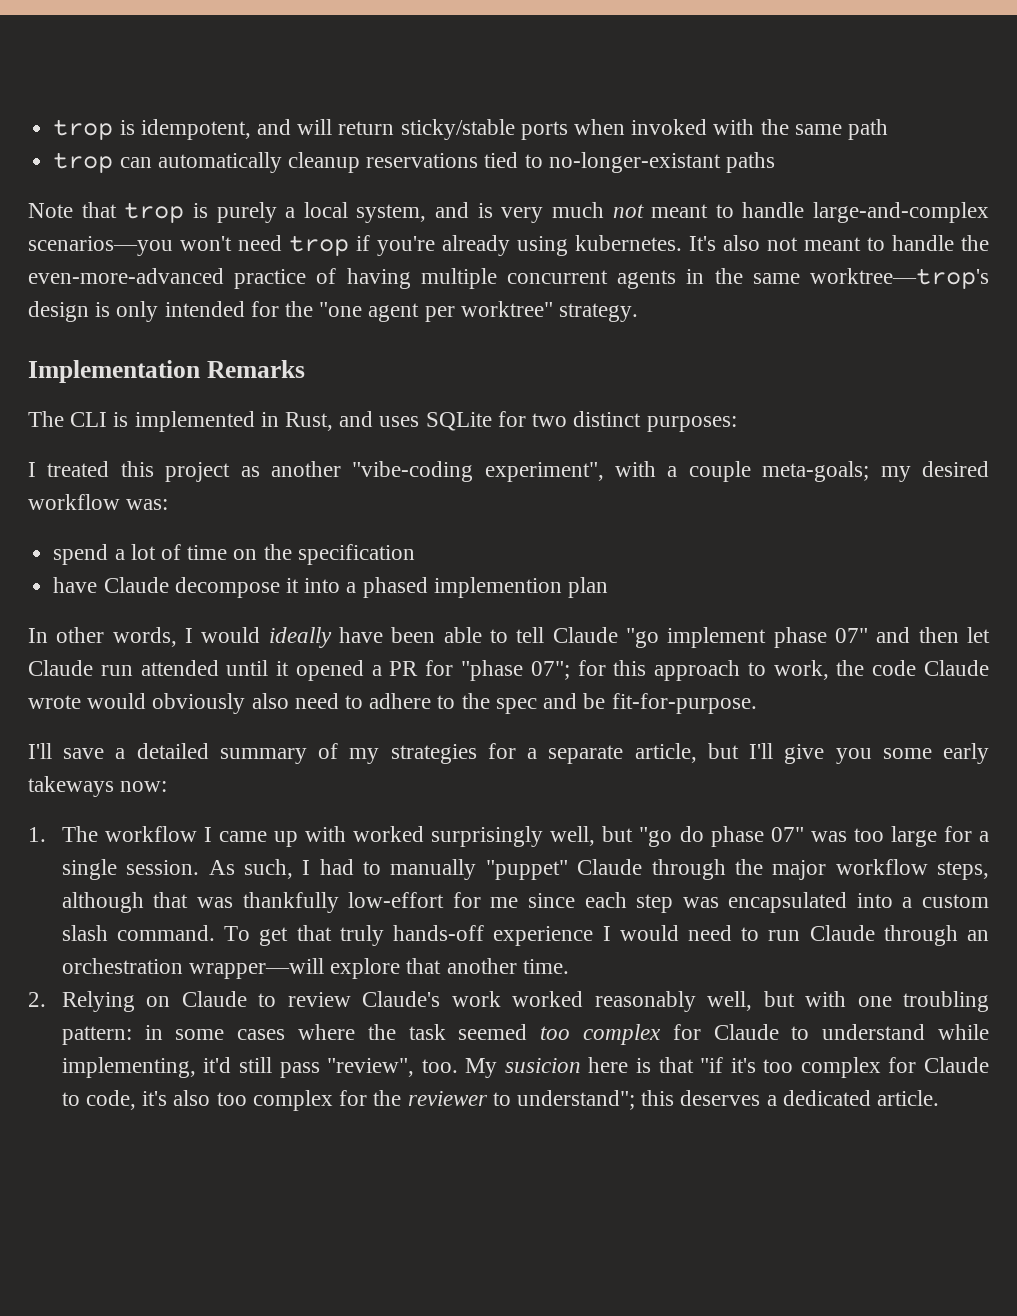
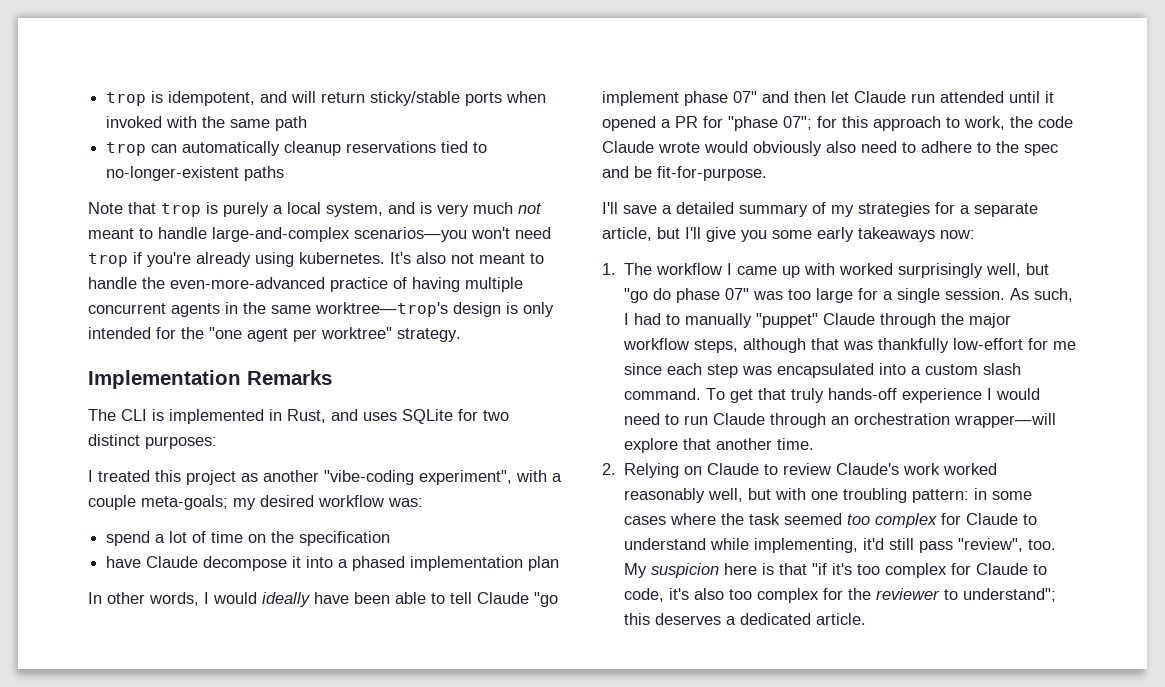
[548,152,721,173] no-longer-existant -> [106,166,240,181] no-longer-existent
[433,577,562,598] implemention -> [410,556,524,571] implementation
[28,776,114,797] takeways -> [858,227,935,242] takeaways
[504,1058,581,1073] susicion -> [651,563,720,578] suspicion

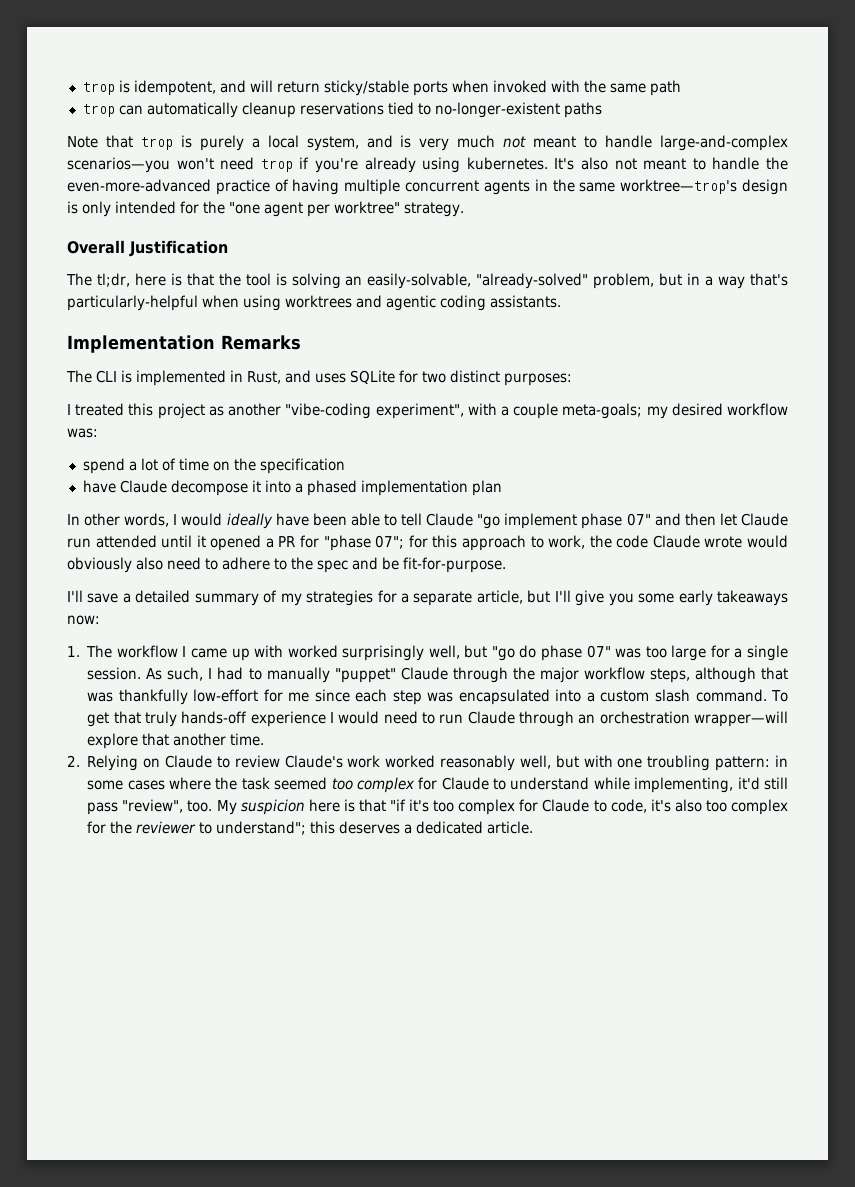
(461, 335) none -> [67,240,228,257] [66,273,789,289] [67,295,561,311] // Overall Justification // The tl;dr, here is that the tool is solving an easily-solvable, "already-solved" problem, but in a way that's particularly-helpful when using worktrees and agentic coding assistants.

